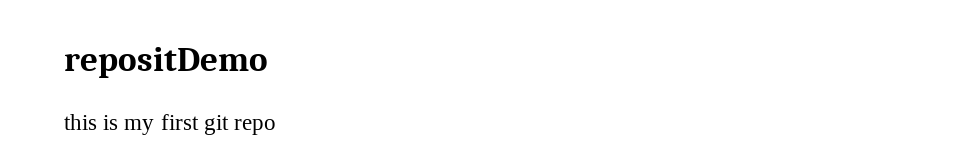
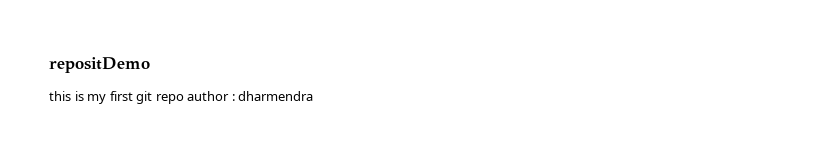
(277, 127) none -> [187,91,314,101] author : dharmendra

